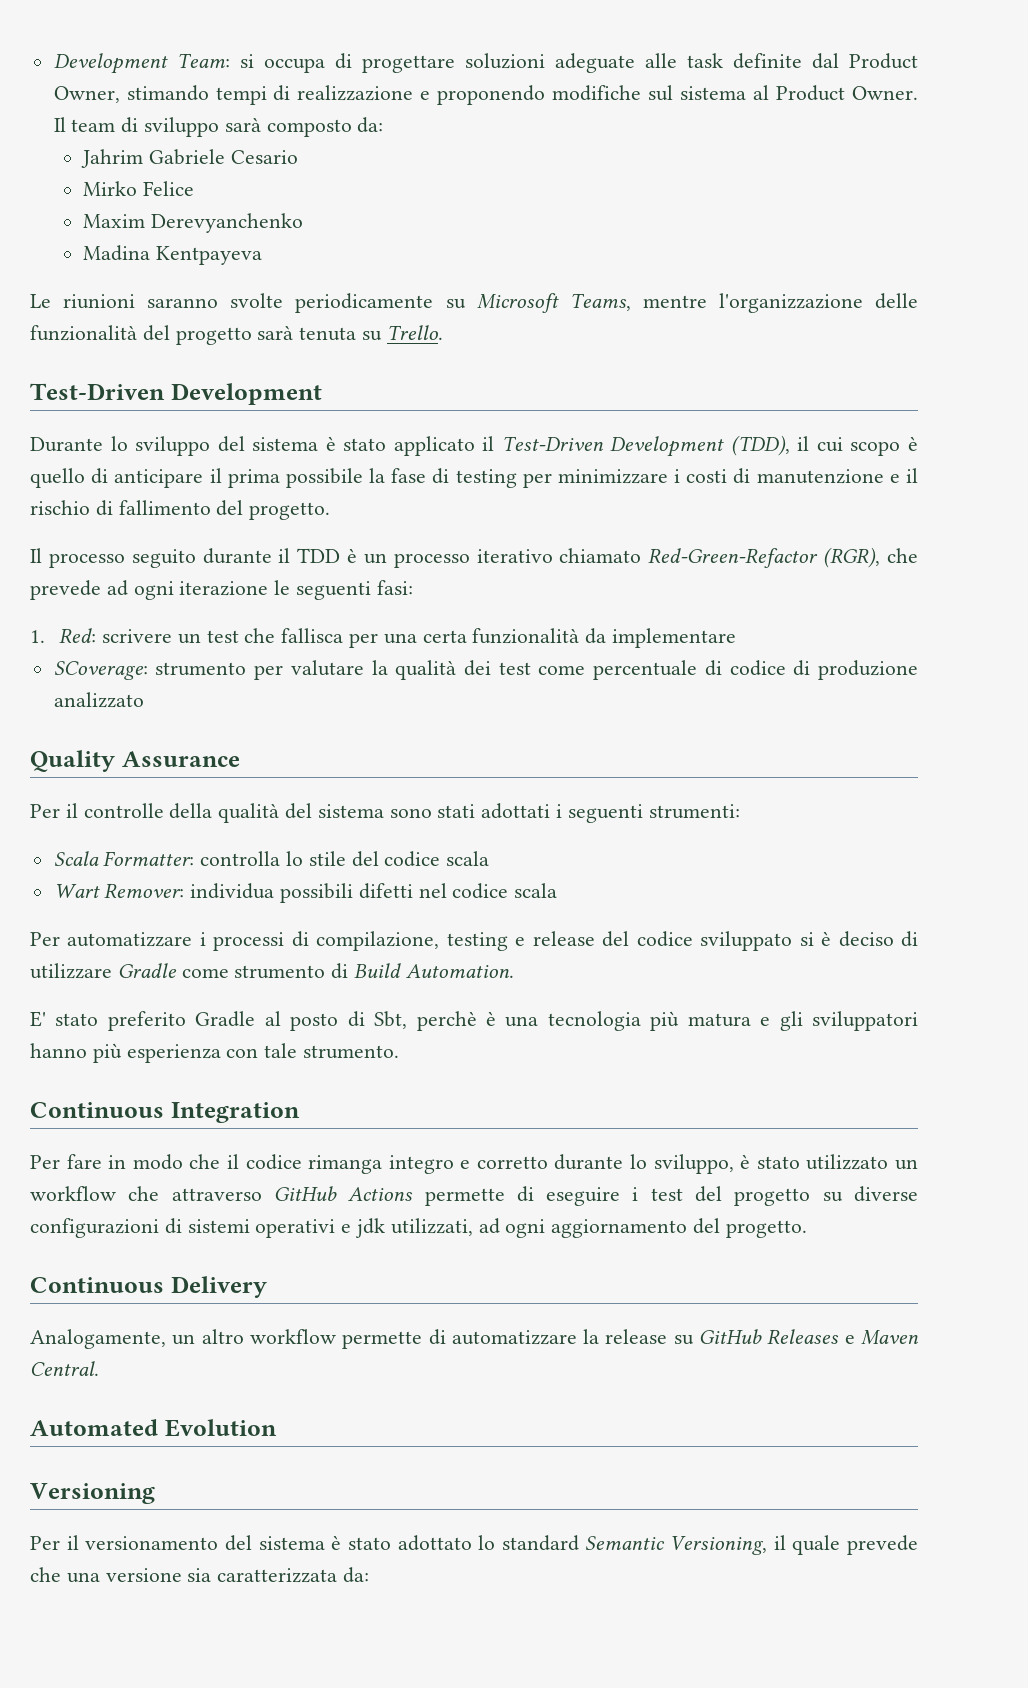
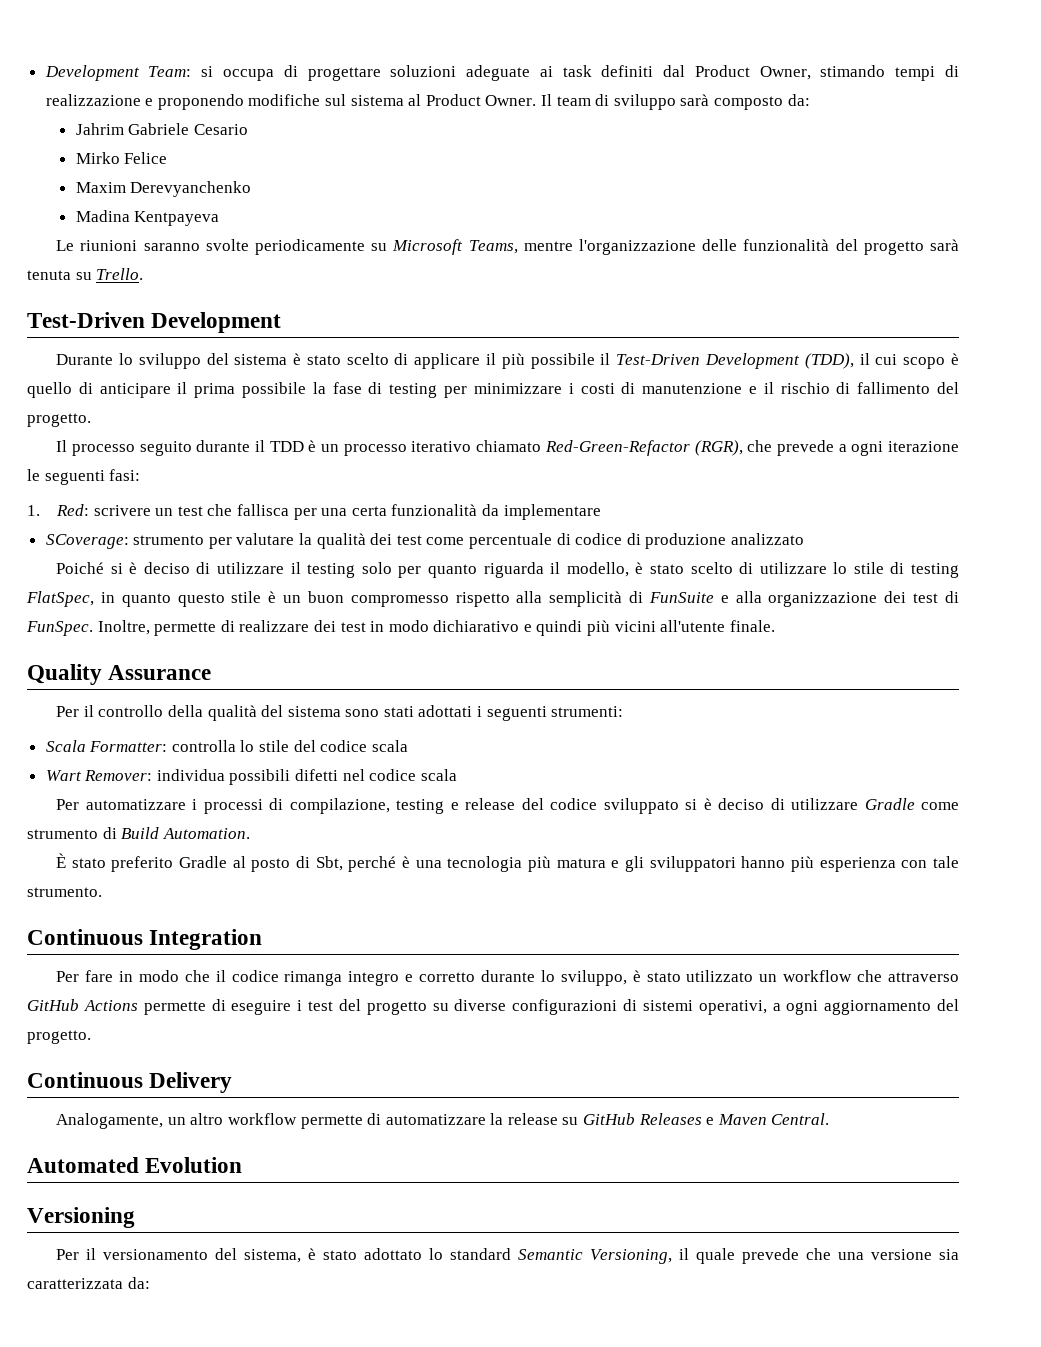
[644,53,802,69] alle task definite -> [539,65,654,77] ai task definiti
[393,436,475,456] applicato -> [346,353,595,369] scelto di applicare il più possibile
[106,580,128,596] ad -> [838,444,847,452] a
(144, 700) none -> [56,562,959,578] [26,591,960,607] [26,620,775,636] // Poiché si è deciso di utilizzare il testing solo per quanto riguarda il modello, è stato scelto di utilizzare lo stile di testing FlatSpec, in quanto questo stile è un buon compromesso rispetto alla semplicità di FunSuite e alla organizzazione dei test di FunSpec. Inoltre, permette di realizzare dei test in modo dichiarativo e quindi più vicini all'utente finale.
[83,803,164,818] controlle -> [98,705,164,717] controllo
[30,1011,46,1027] E' -> [56,853,67,868] È
[416,1011,477,1031] perchè -> [348,856,397,872] perché
[255,1218,500,1238] operativi e jdk utilizzati, ad -> [698,1000,781,1015] operativi, a
[258,1536,325,1550] sistema -> [244,1249,302,1263] sistema,

